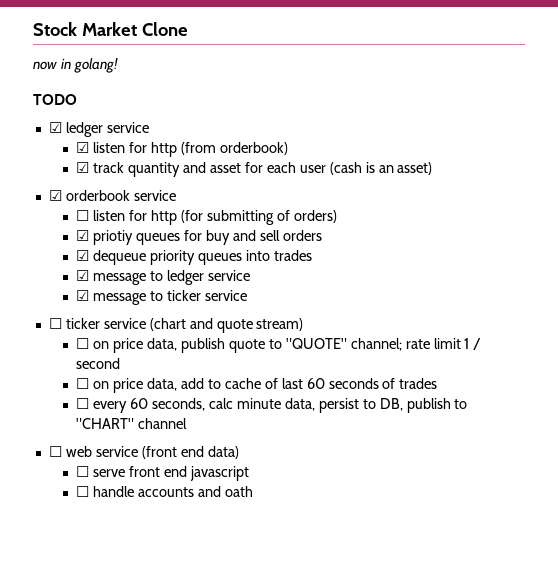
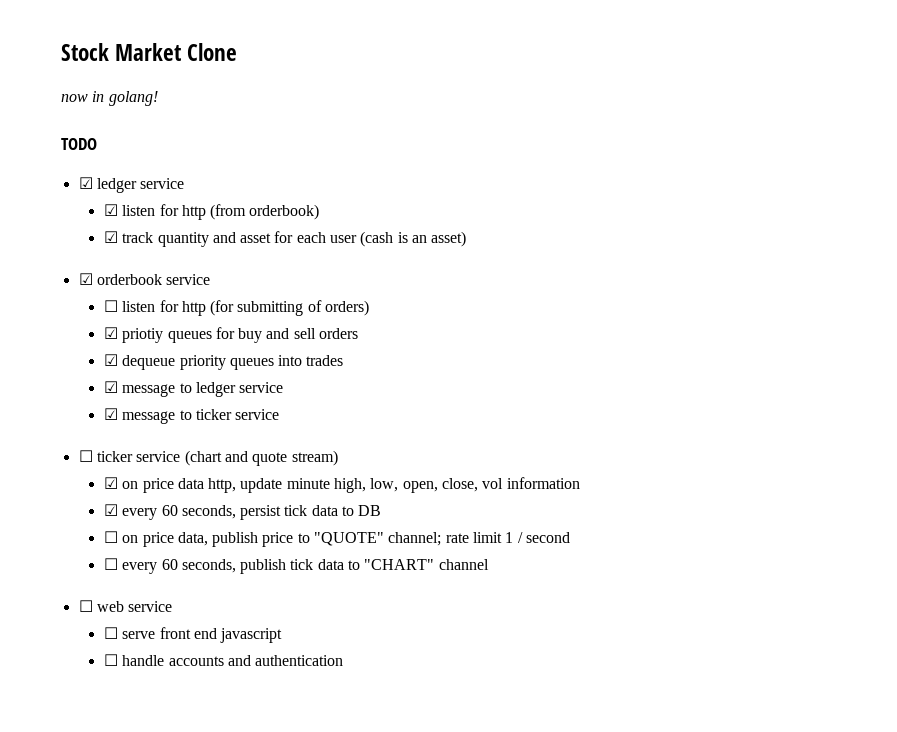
(304, 324) none -> [103,477,580,493] [103,504,382,520] // ☑ on price data http, update minute high, low, open, close, vol information // ☑ every 60 seconds, persist tick data to DB
[228,339,265,353] quote -> [262,532,294,547] price
[93,378,438,393] [76,398,451,413] on price data, add to cache of last 60 seconds of trades // ☐ every 60 seconds, calc minute data, persist to DB, publish -> [122,559,344,574] every 60 seconds, publish tick data
[141,446,239,459] (front end data) -> (173, 606) none
[225,486,254,497] oath -> [255,655,344,666] authentication

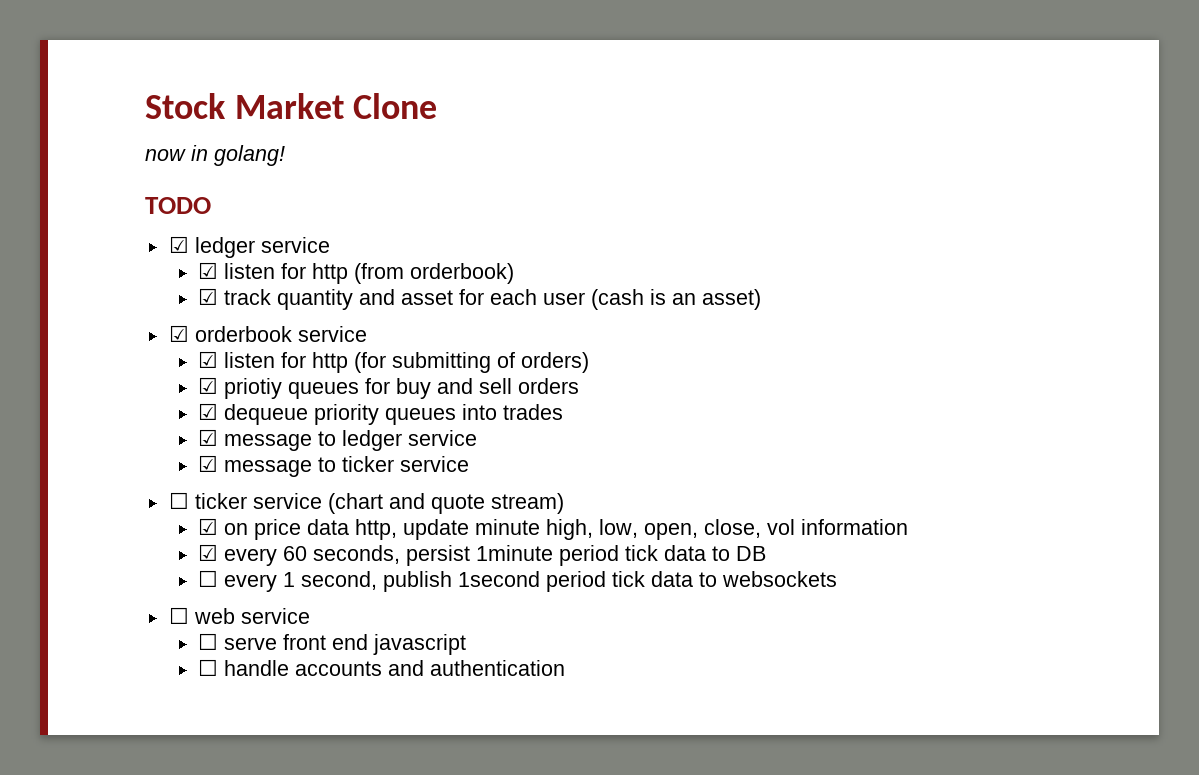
[103,300,118,312] ☐ -> [198,351,219,368] ☑
(282, 512) none -> [476,545,620,566] 1minute period
[122,532,571,547] [103,558,489,574] on price data, publish price to "QUOTE" channel; rate limit 1 / second // ☐ every 60 seconds, publish tick data to "CHART" channel -> [224,571,838,592] every 1 second, publish 1second period tick data to websockets

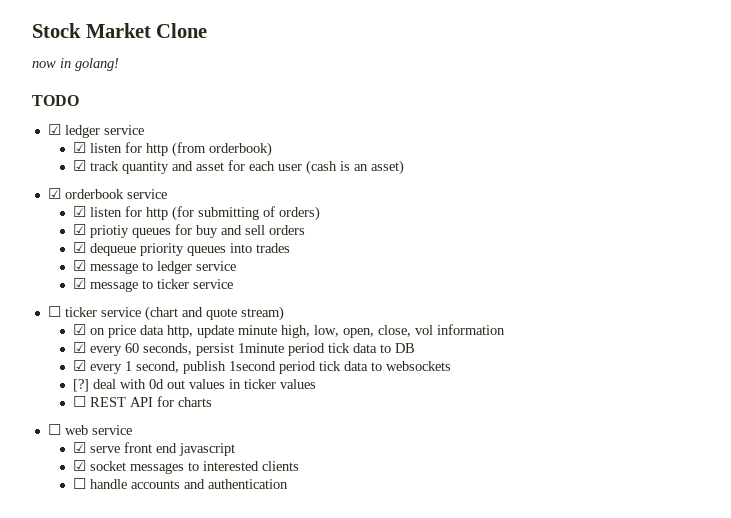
[198,570,219,587] ☐ -> [73,360,87,371] ☑
(838, 579) none -> [73,379,317,392] [73,396,213,407] // [?] deal with 0d out values in ticker values // ☐ REST API for charts
[198,633,219,650] ☐ -> [73,442,87,453] ☑
(467, 644) none -> [73,460,300,474] // ☑ socket messages to interested clients

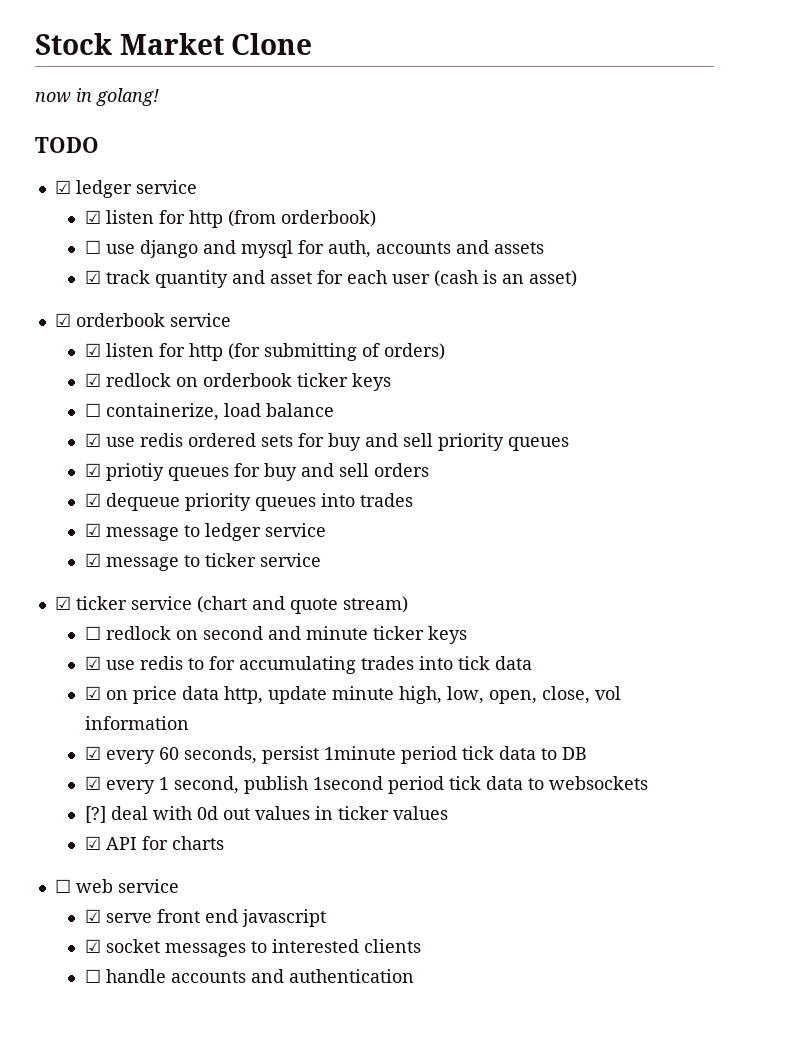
(273, 149) none -> [84,240,544,258] // ☐ use django and mysql for auth, accounts and assets
(321, 213) none -> [84,373,391,391] [84,403,334,421] [84,433,569,451] // ☑ redlock on orderbook ticker keys // ☐ containerize, load balance // ☑ use redis ordered sets for buy and sell priority queues
[47,306,61,317] ☐ -> [54,596,71,610] ☑
(284, 313) none -> [84,626,467,644] [84,656,532,674] // ☐ redlock on second and minute ticker keys // ☑ use redis to for accumulating trades into tick data
[73,396,127,407] ☐ REST -> [84,836,101,850] ☑

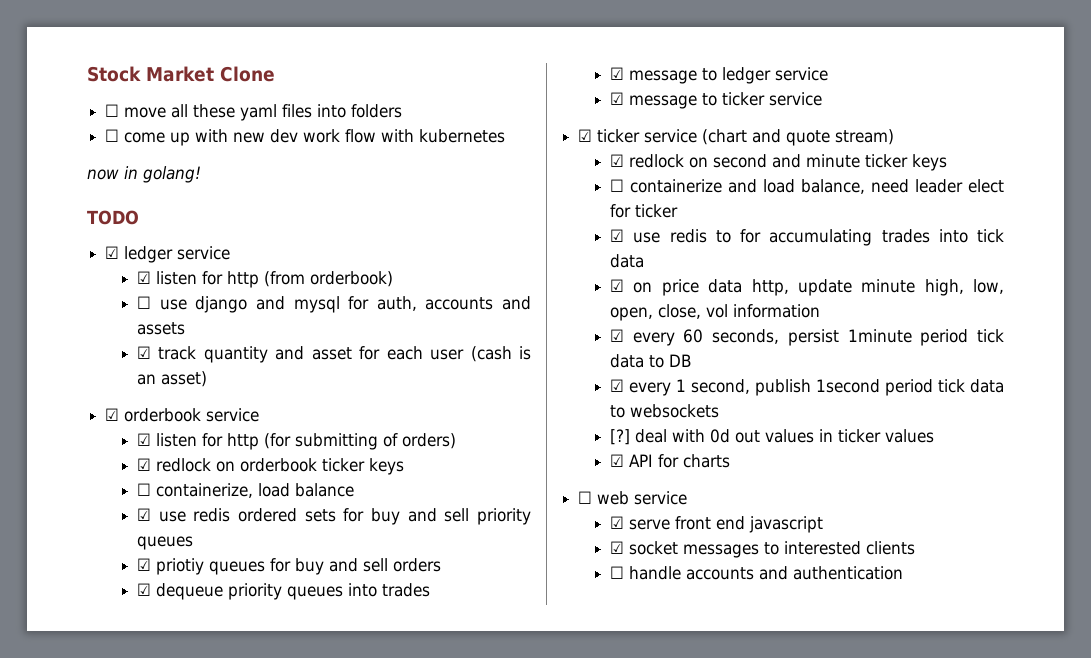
(313, 44) none -> [105,104,403,121] [105,129,506,146] // ☐ move all these yaml files into folders // ☐ come up with new dev work flow with kubernetes
[84,626,101,640] ☐ -> [609,154,624,167] ☑
(467, 635) none -> [609,179,1004,194] [609,204,678,218] // ☐ containerize and load balance, need leader elect for ticker

